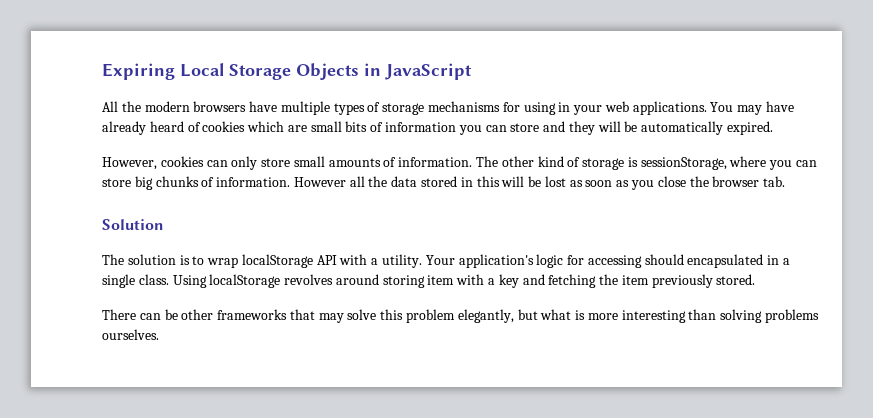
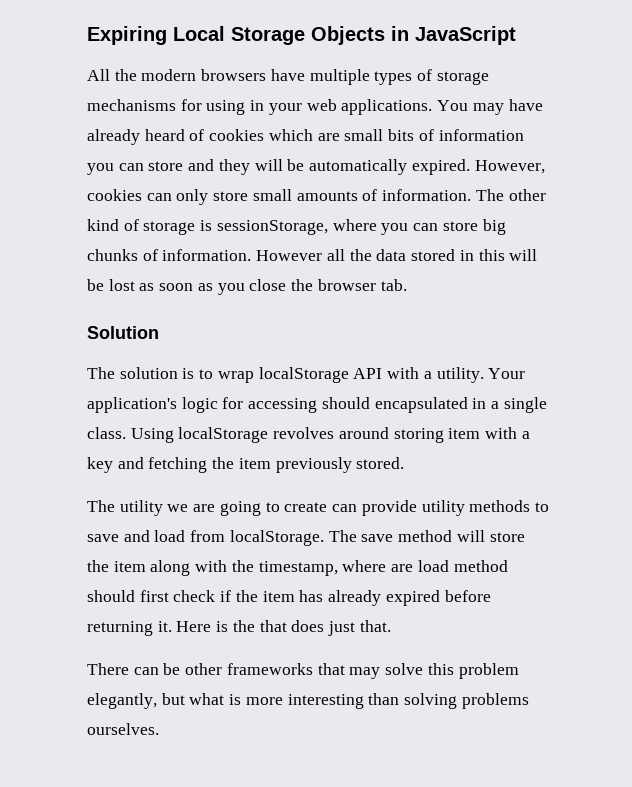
(774, 128) // -> (470, 167) none
(756, 279) none -> [87,500,549,516] [87,530,525,546] [87,560,508,576] [87,590,491,606] [87,620,391,636] // The utility we are going to create can provide utility methods to save and load from localStorage. The save method will store the item along with the timestamp, where are load method should first check if the item has already expired before returning it. Here is the that does just that.

